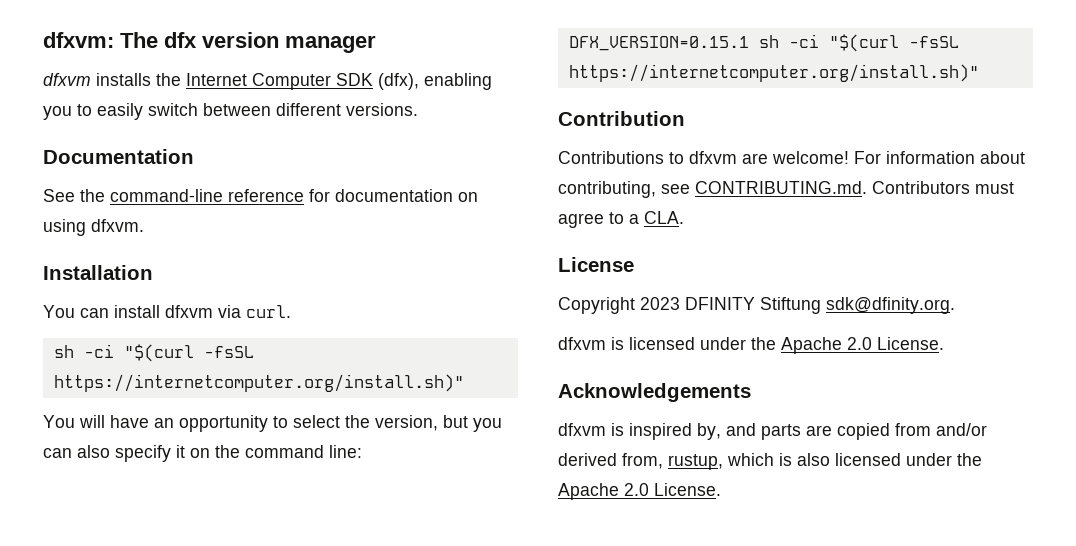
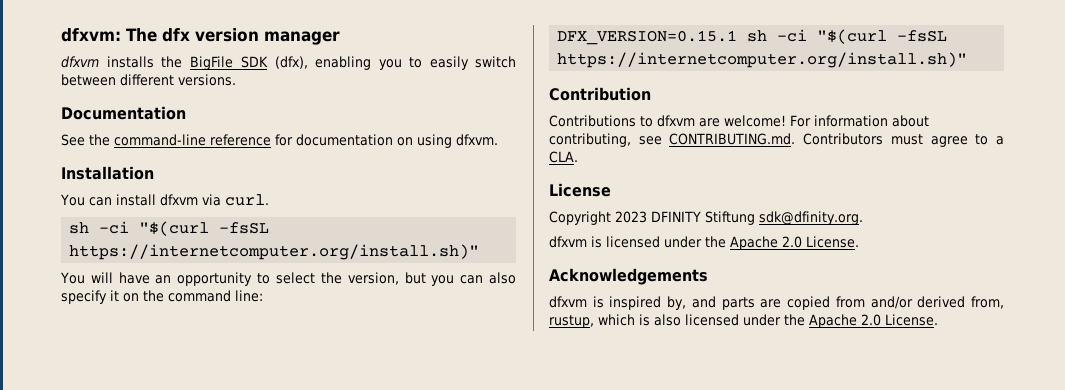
[186,73,331,90] Internet Computer -> [189,56,234,70] BigFile

